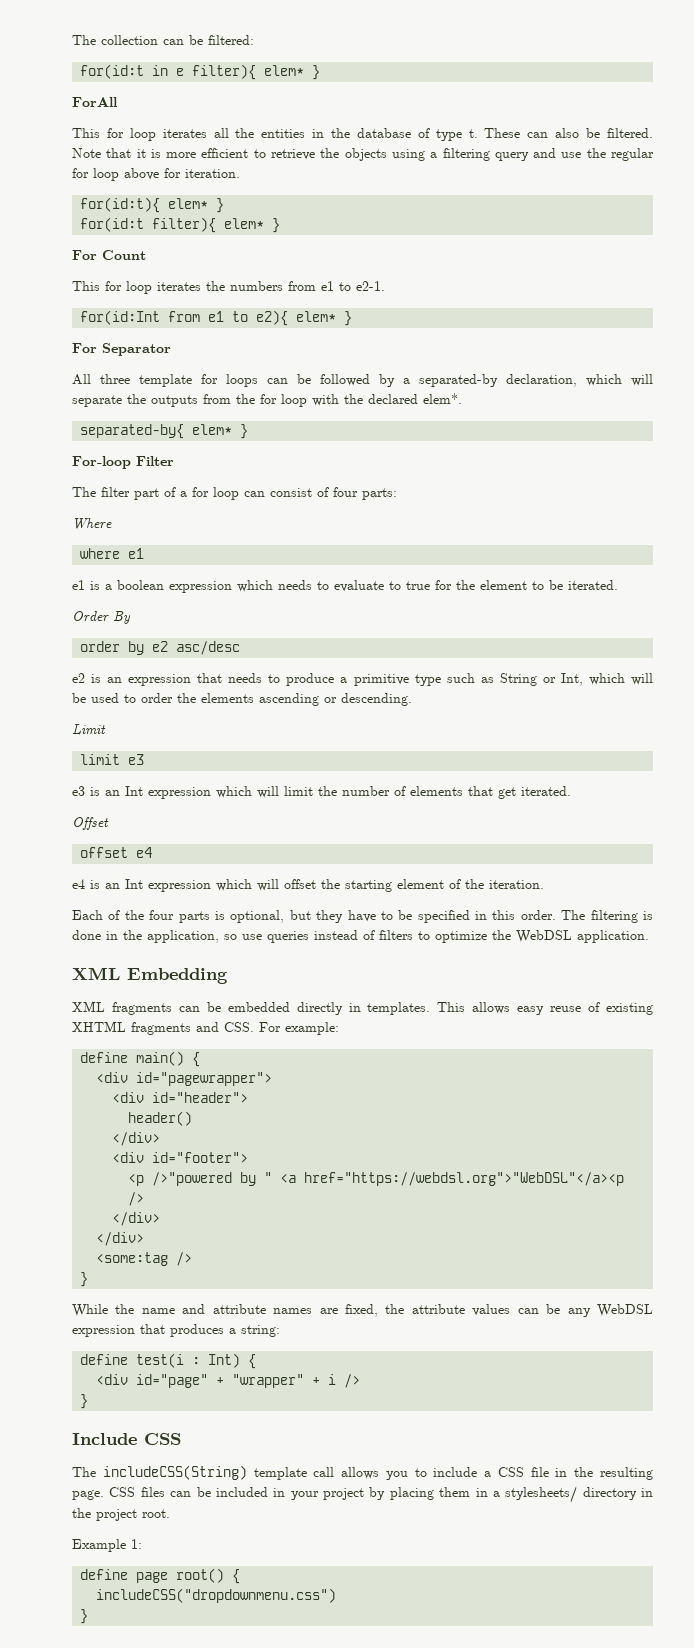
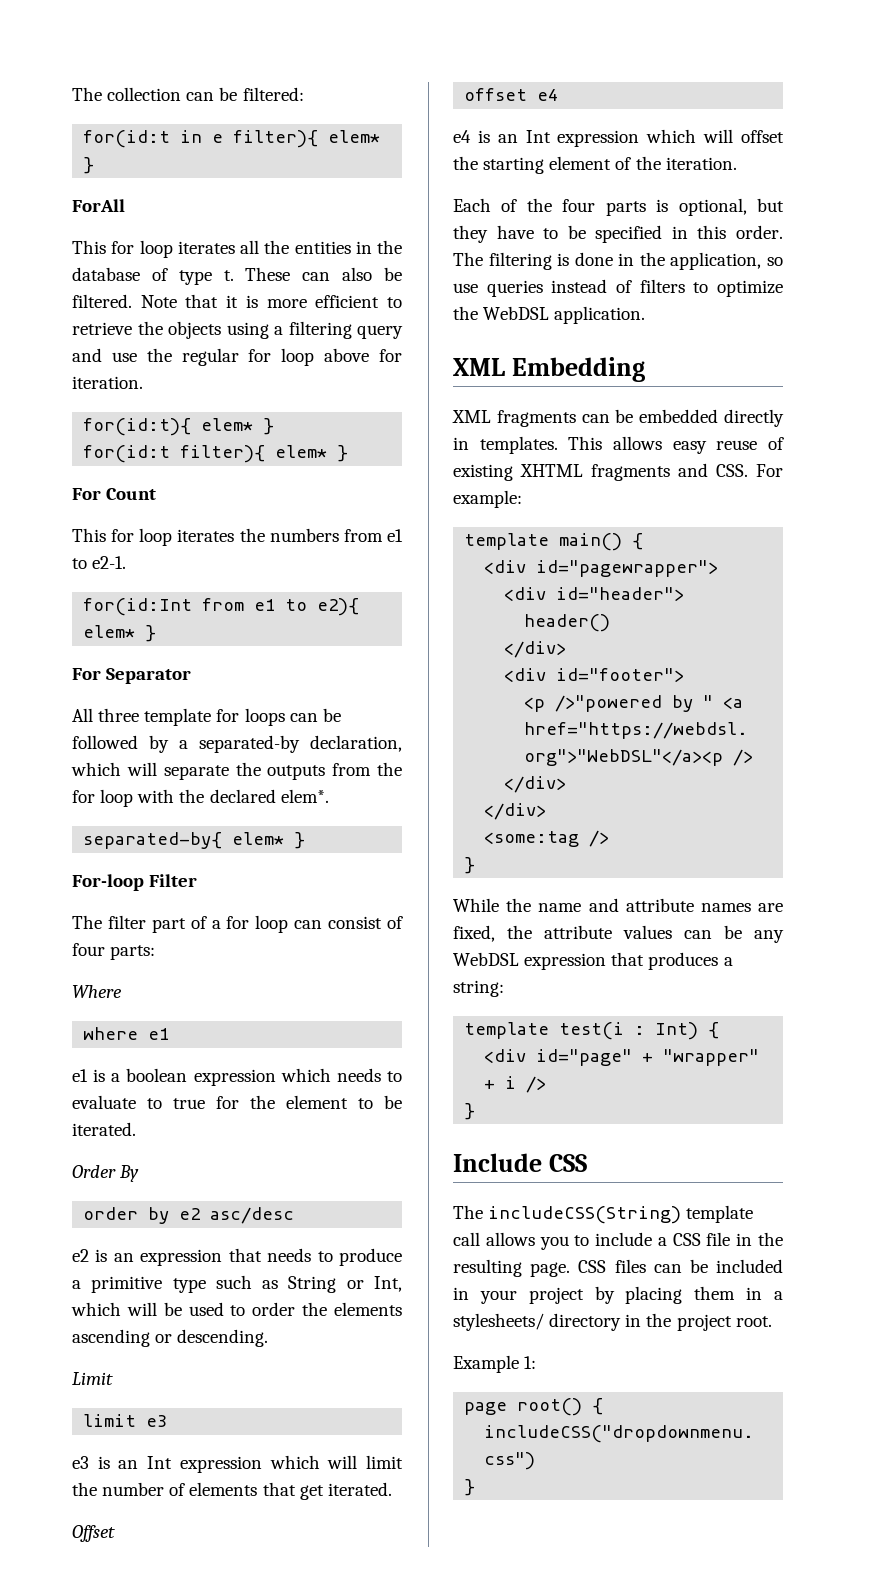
[80,1052,129,1063] define -> [464,533,550,550] template
[80,1354,129,1365] define -> [464,1022,550,1039] template
[80,1569,129,1580] define -> (537, 1362) none

